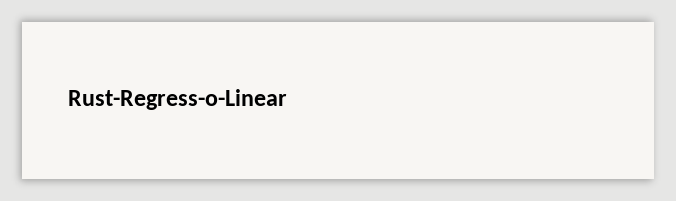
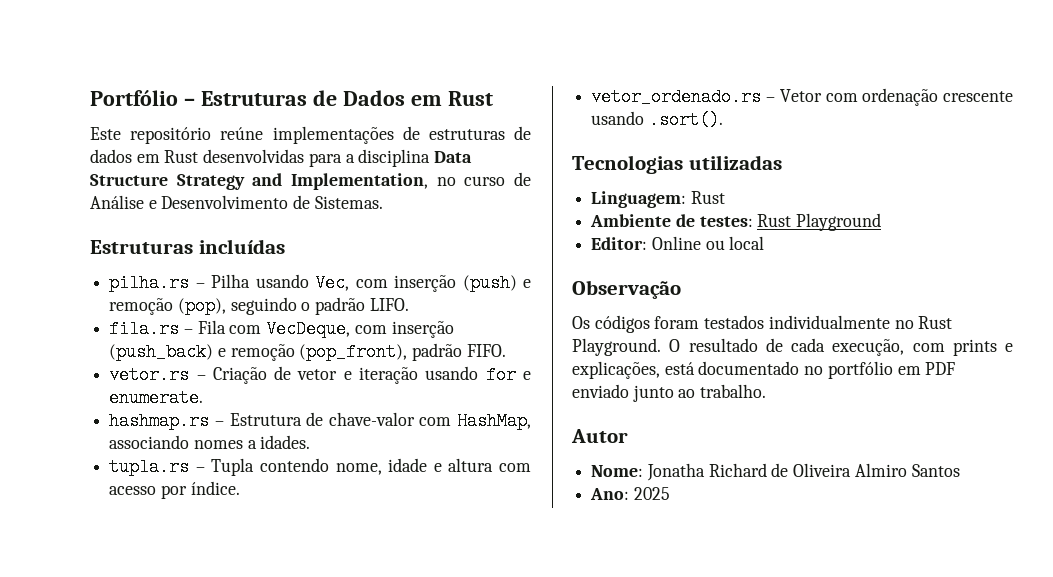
[68,89,287,110] Rust-Regress-o-Linear -> [90,90,493,106] [90,126,531,144] [90,149,473,167] [90,172,531,190] [90,195,383,209] [90,239,285,254] [109,274,531,292] [109,297,409,315] [109,320,454,338] [109,343,506,361] [109,366,531,384] [109,389,204,407] [109,412,531,430] [109,435,311,449] [109,458,531,476] [109,481,240,499] [591,88,1013,106] [591,111,723,129] [572,155,782,174] [591,191,725,208] [590,213,882,231] [591,236,765,250] [572,280,681,299] [572,315,953,333] [572,338,1013,356] [572,361,956,379] [572,384,767,402] [571,429,628,443] [591,463,960,481] [590,487,670,500] Portfólio – Estruturas de Dados em Rust // Este repositório reúne implementações de estruturas de dados em Rust desenvolvidas para a disciplina Data Structure Strategy and Implementation, no curso de Análise e Desenvolvimento de Sistemas. // Estruturas incluídas // pilha.rs – Pilha usando Vec, com inserção (push) e remoção (pop), seguindo o padrão LIFO. // fila.rs – Fila com VecDeque, com inserção (push_back) e remoção (pop_front), padrão FIFO. // vetor.rs – Criação de vetor e iteração usando for e enumerate. // hashmap.rs – Estrutura de chave-valor com HashMap, associando nomes a idades. // tupla.rs – Tupla contendo nome, idade e altura com acesso por índice. // vetor_ordenado.rs – Vetor com ordenação crescente usando .sort(). // Tecnologias utilizadas // Linguagem: Rust // Ambiente de testes: Rust Playground // Editor: Online ou local // Observação // Os códigos foram testados individualmente no Rust Playground. O resultado de cada execução, com prints e explicações, está documentado no portfólio em PDF enviado junto ao trabalho. // Autor // Nome: Jonatha Richard de Oliveira Almiro Santos // Ano: 2025

